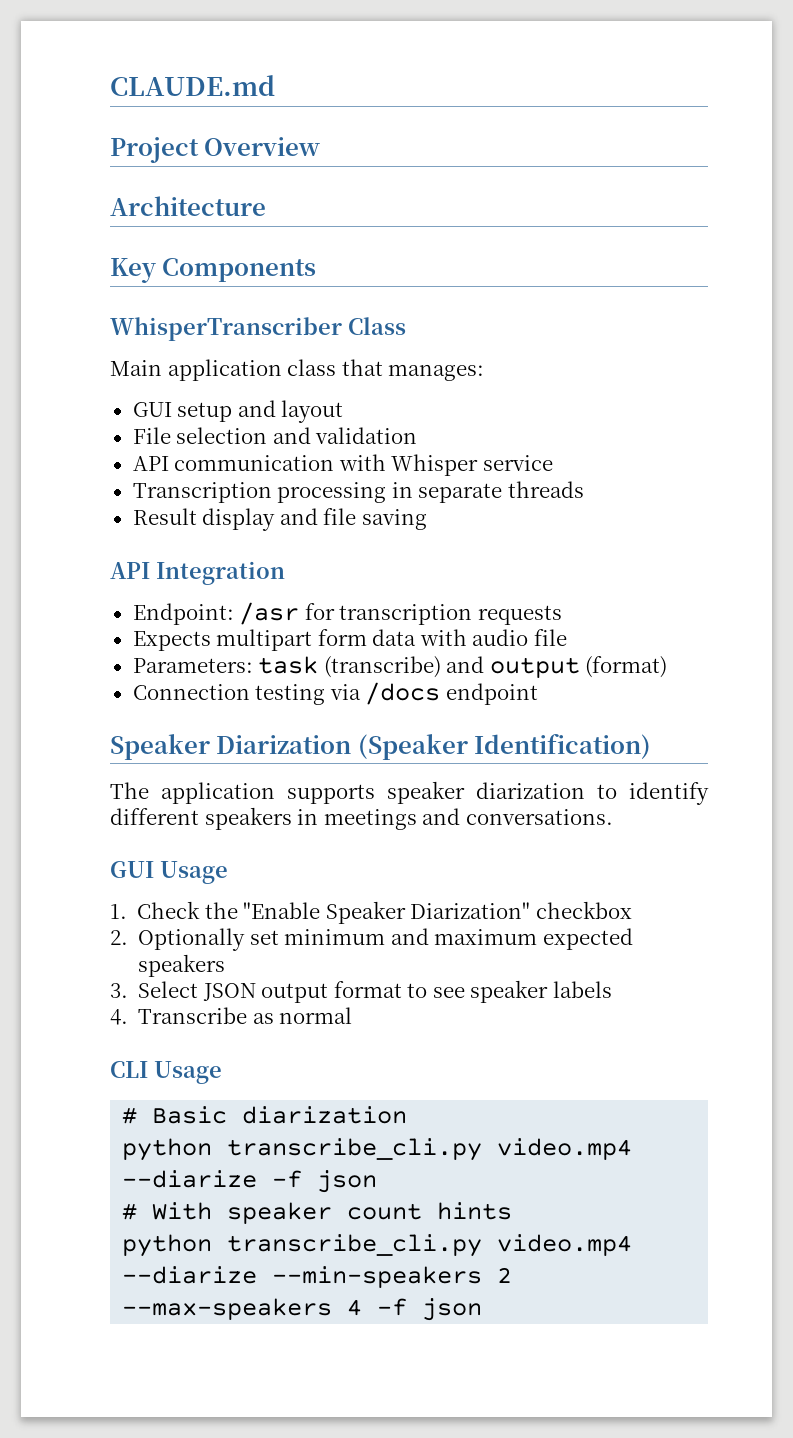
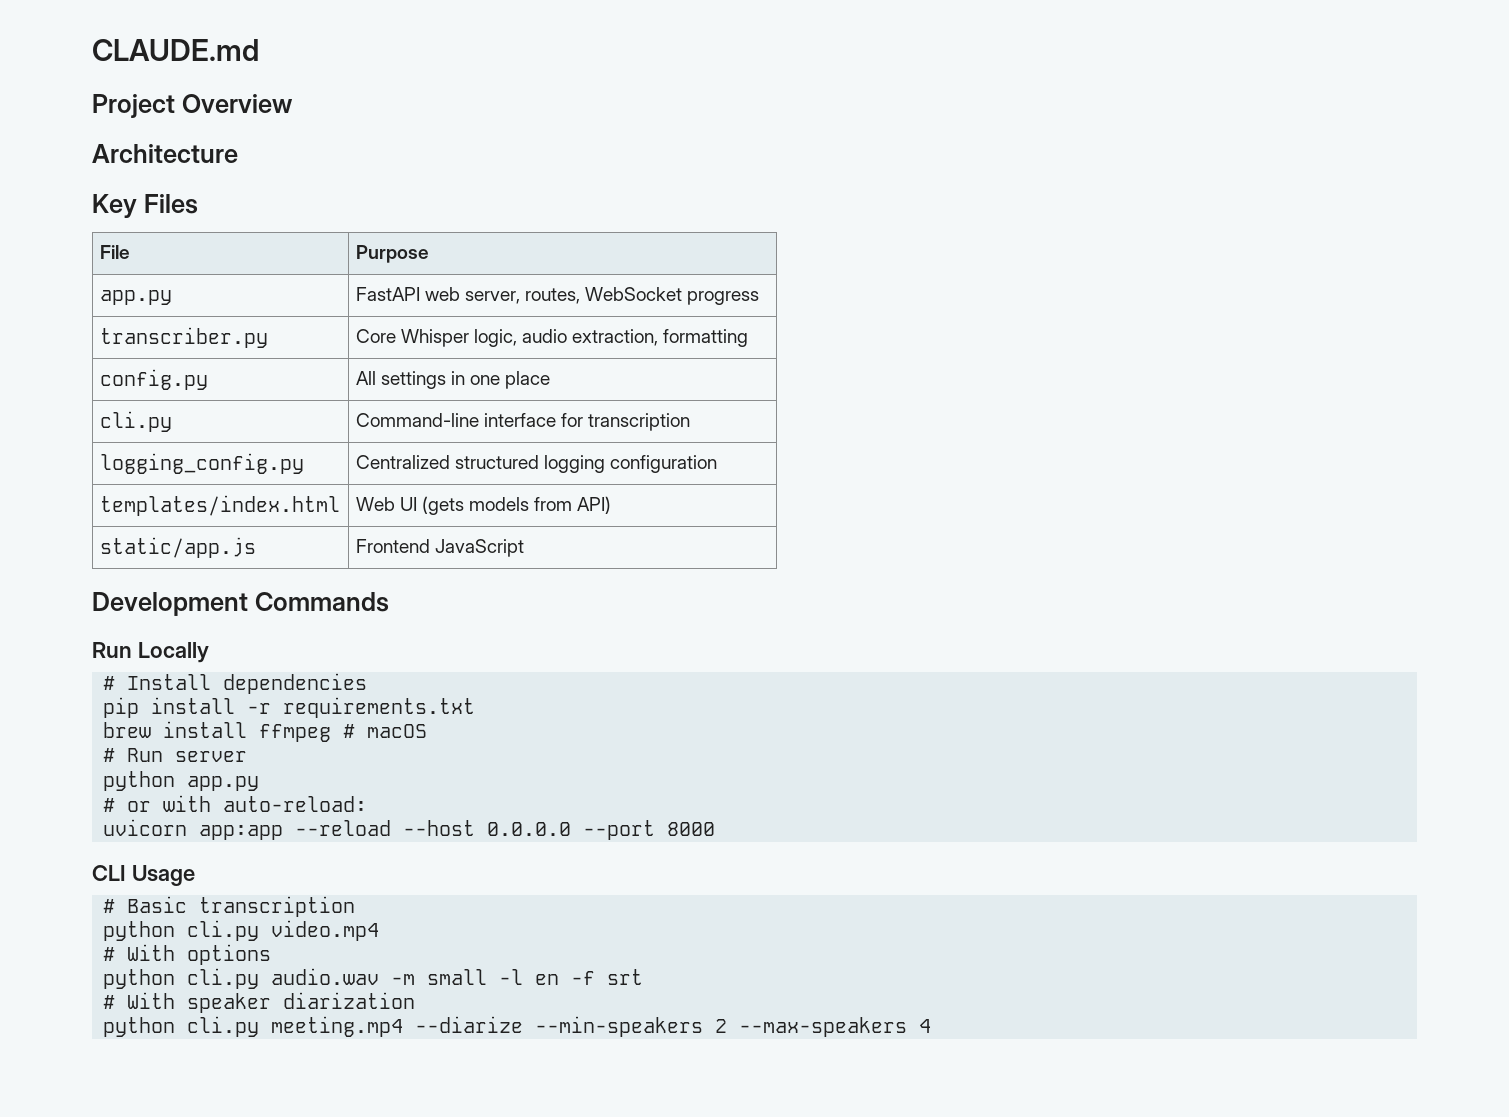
[162,258,317,282] [110,317,406,341] [110,359,485,381] [132,400,344,423] [132,427,418,444] [132,454,553,476] [132,481,584,503] [132,508,427,531] [110,561,285,585] [132,602,562,625] [132,629,567,651] [132,656,668,678] [132,682,538,705] [110,733,652,760] [110,781,709,805] [110,807,613,830] [110,861,228,884] [110,901,632,924] [110,928,633,951] [138,954,226,977] [110,980,612,1003] [110,1007,353,1025] Components // WhisperTranscriber Class // Main application class that manages: // GUI setup and layout // File selection and validation // API communication with Whisper service // Transcription processing in separate threads // Result display and file saving // API Integration // Endpoint: /asr for transcription requests // Expects multipart form data with audio file // Parameters: task (transcribe) and output (format) // Connection testing via /docs endpoint // Speaker Diarization (Speaker Identification) // The application supports speaker diarization to identify different speakers in meetings and conversations. // GUI Usage // 1. Check the "Enable Speaker Diarization" checkbox // 2. Optionally set minimum and maximum expected speakers // 3. Select JSON output format to see speaker labels // 4. Transcribe as normal -> [143,194,198,214] [99,245,130,259] [355,245,429,263] [99,290,172,305] [355,287,760,305] [99,327,268,348] [355,329,749,347] [99,369,208,390] [355,371,551,389] [99,411,172,432] [355,413,691,431] [99,453,304,474] [355,455,718,473] [99,495,340,516] [355,496,612,515] [99,537,256,558] [355,539,524,557] [92,592,389,616] [92,642,209,663] [103,673,368,694] [103,697,476,718] [103,721,428,742] [103,748,248,762] [103,771,260,791] [103,795,368,812] [103,819,716,840] Files // File | Purpose // app.py | FastAPI web server, routes, WebSocket progress // transcriber.py | Core Whisper logic, audio extraction, formatting // config.py | All settings in one place // cli.py | Command-line interface for transcription // logging_config.py | Centralized structured logging configuration // templates/index.html | Web UI (gets models from API) // static/app.js | Frontend JavaScript // Development Commands // Run Locally // # Install dependencies // pip install -r requirements.txt // brew install ffmpeg # macOS // # Run server // python app.py // # or with auto-reload: // uvicorn app:app --reload --host 0.0.0.0 --port 8000
[242,1106,408,1124] [122,1138,633,1161] [122,1170,378,1193] diarization // python transcribe_cli.py video.mp4 --diarize -f json -> [199,896,356,917] [103,920,380,941] [103,944,272,965] [103,968,644,989] transcription // python cli.py video.mp4 // # With options // python cli.py audio.wav -m small -l en -f srt
[347,1202,513,1220] [122,1234,633,1257] count hints // python transcribe_cli.py video.mp4 -> [283,992,416,1009] [103,1016,404,1037] diarization // python cli.py meeting.mp4
[377,1298,483,1321] -f json -> (932, 1026) none

